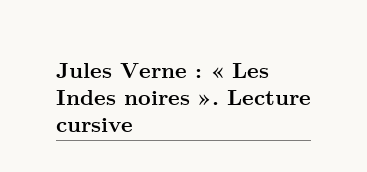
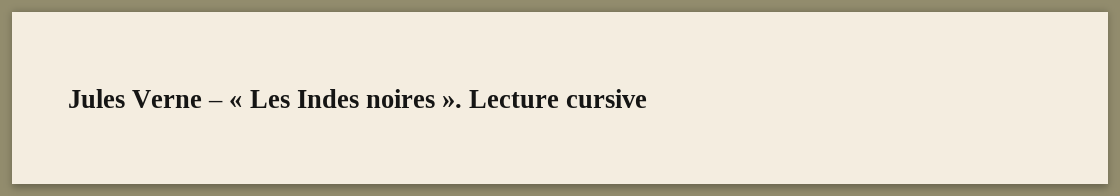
[195,69,202,78] : -> [208,100,224,108] –

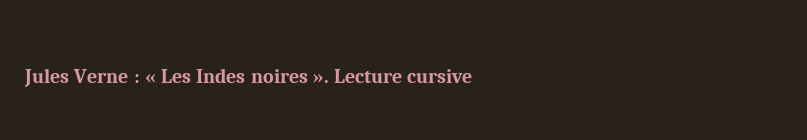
[208,100,224,108] – -> [133,74,140,83] :

